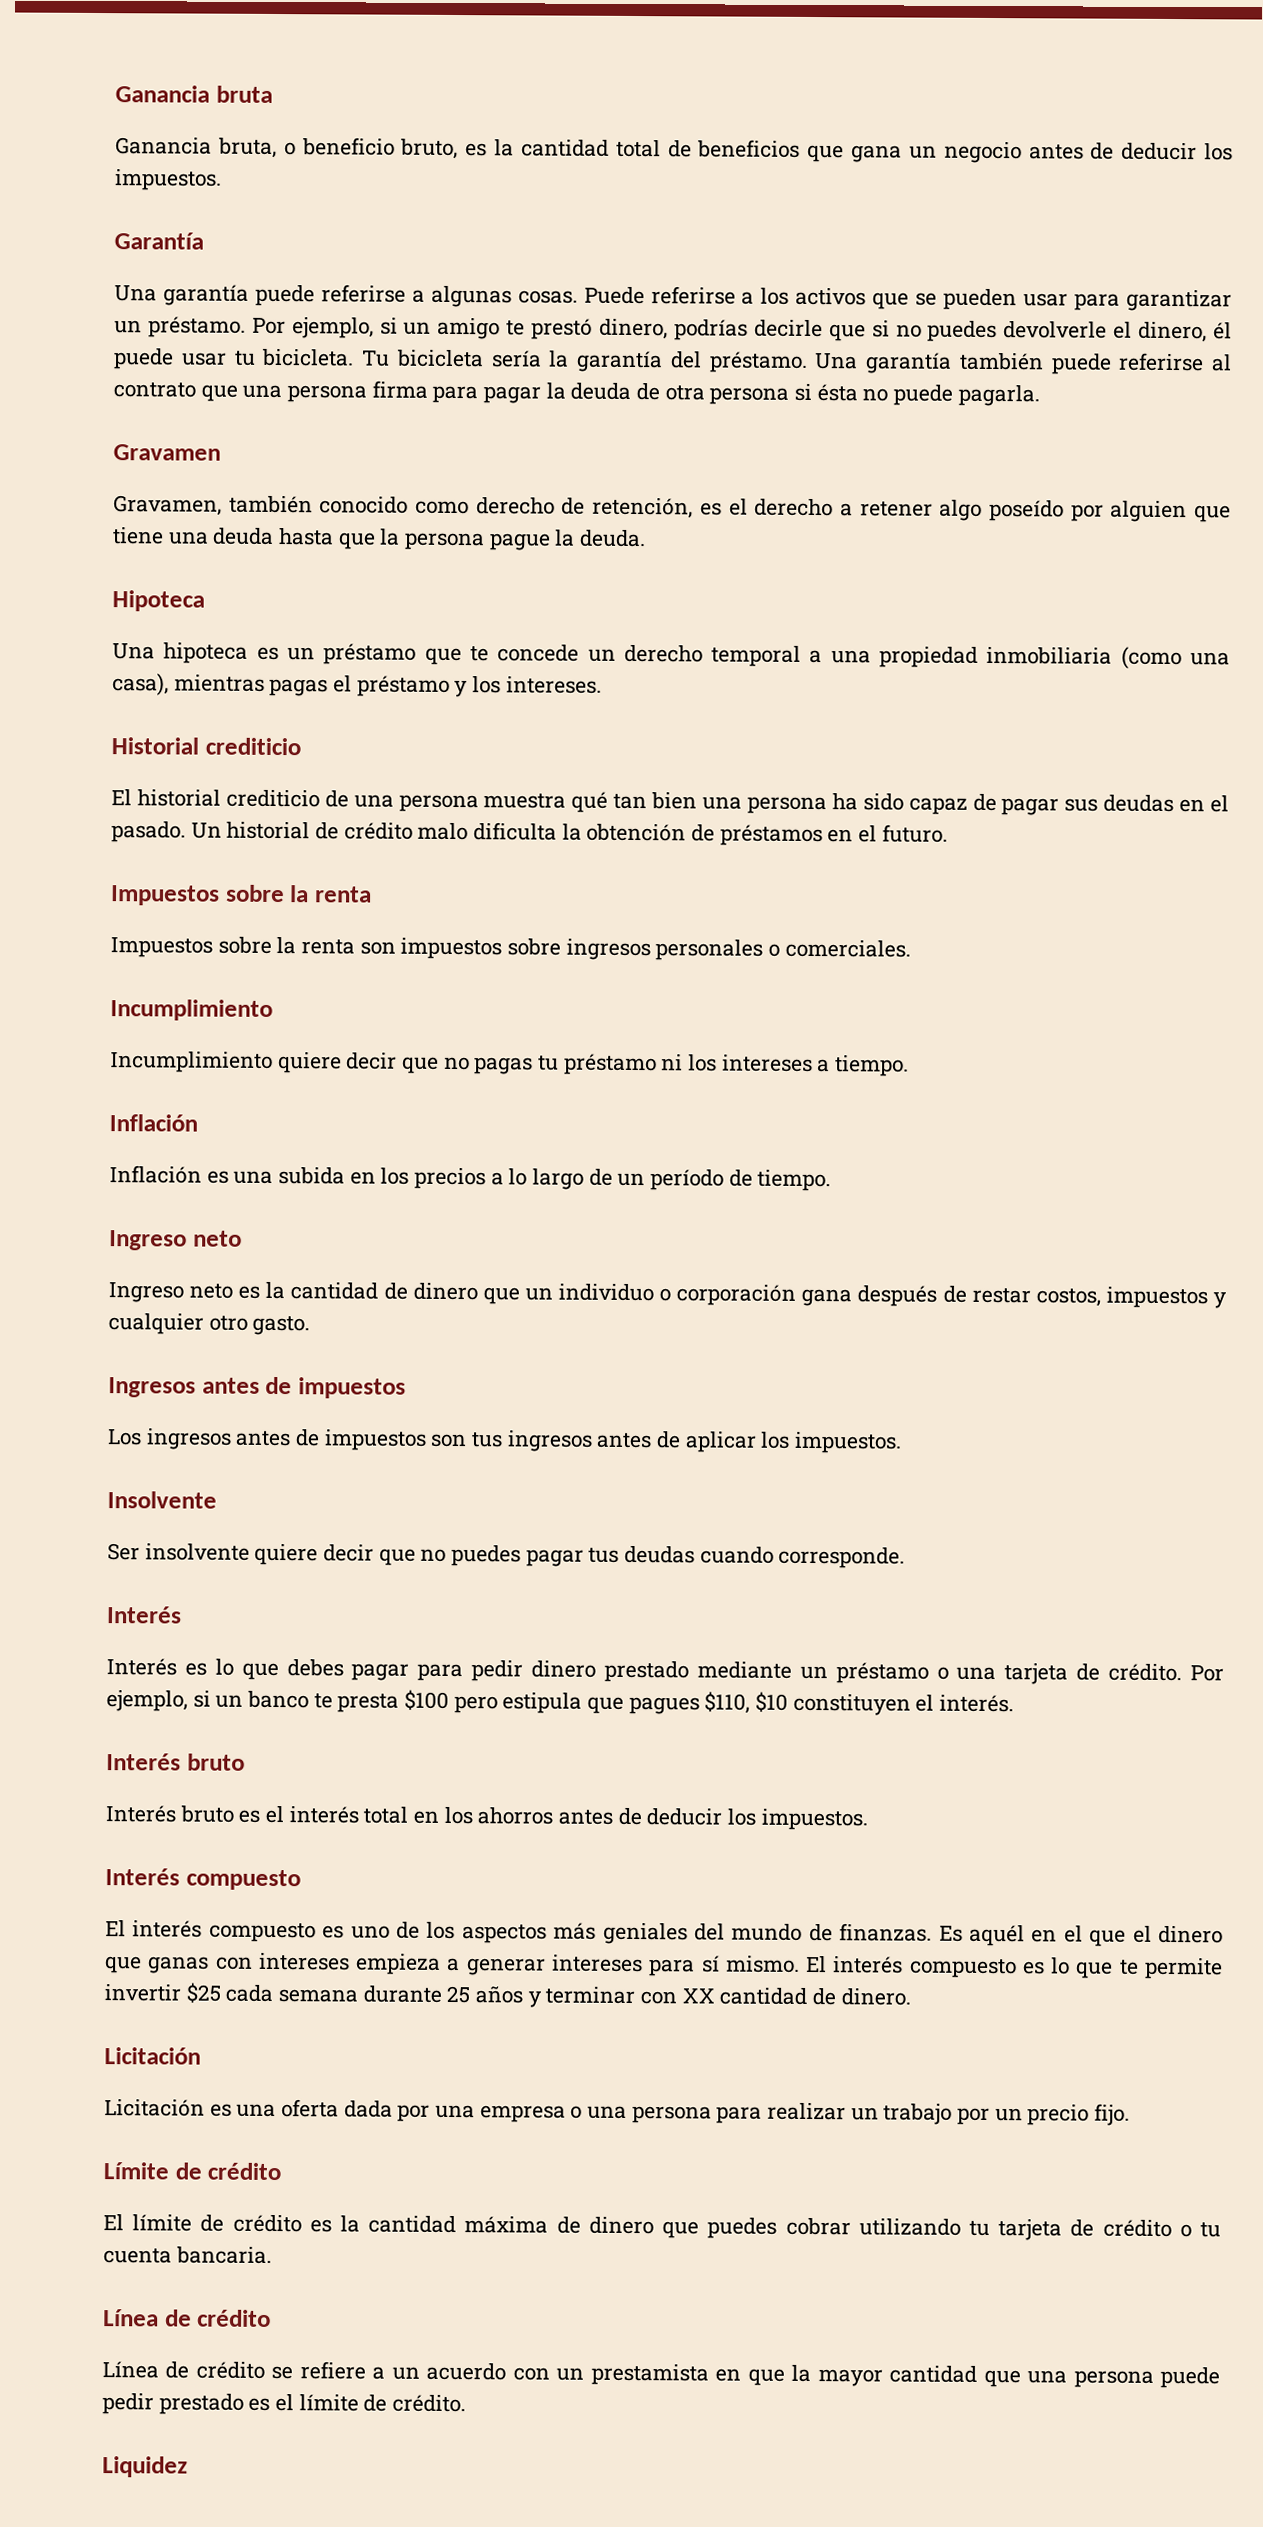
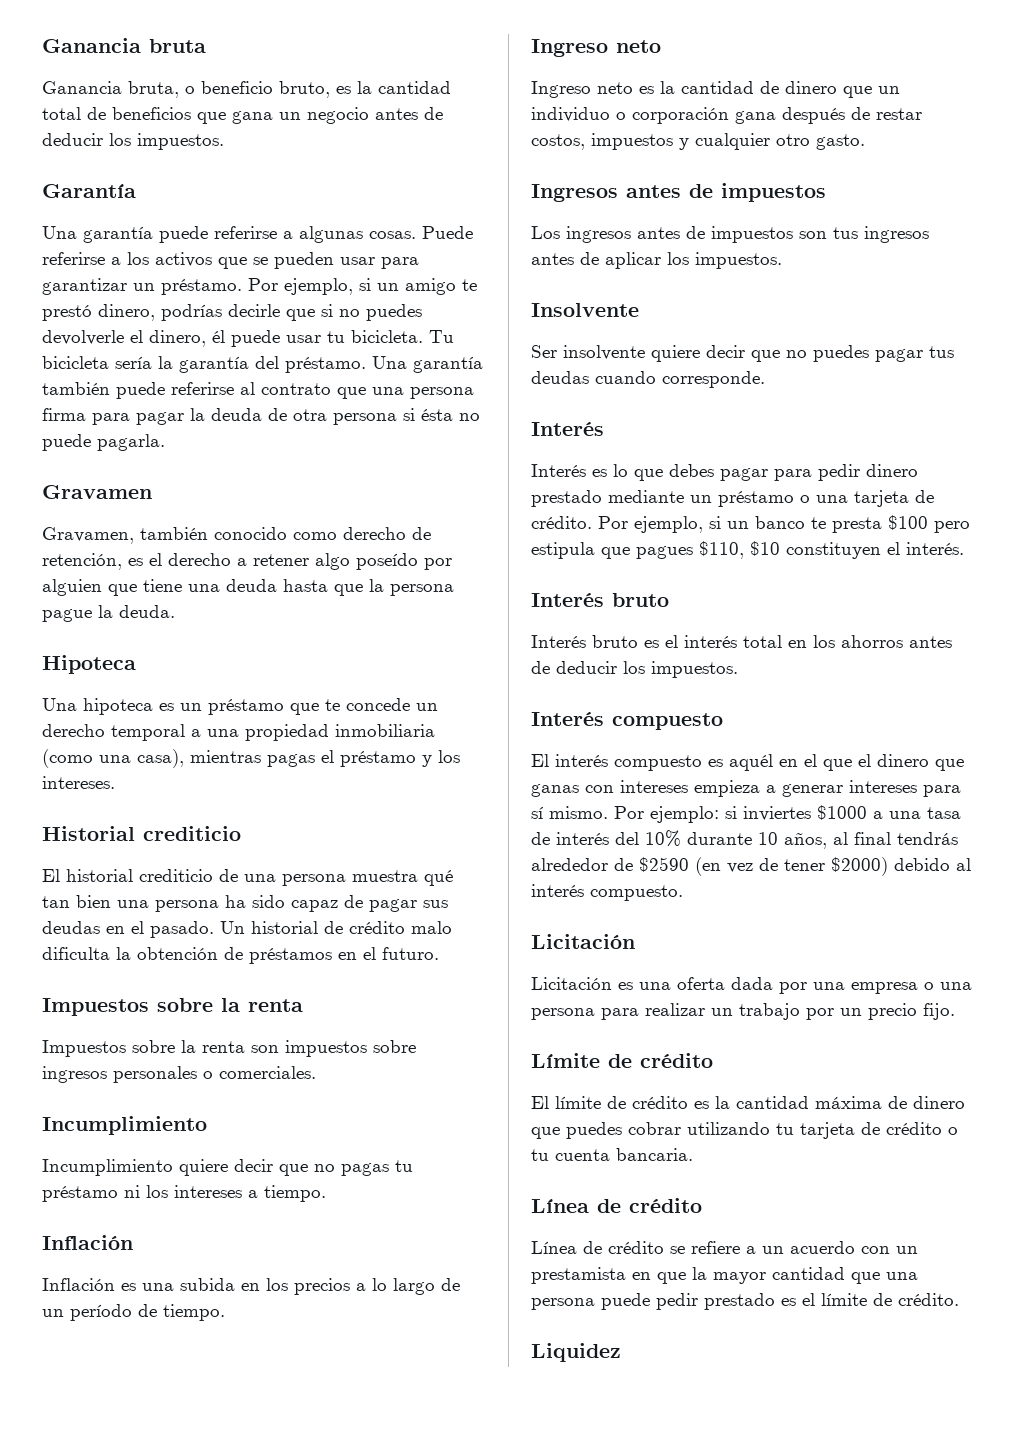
[350,1921,963,1945] uno de los aspectos más geniales del mundo de finanzas. Es -> (723, 763) none
[806,1955,1224,1980] [104,1982,911,2008] El interés compuesto es lo que te permite invertir $25 cada semana durante 25 años y terminar con XX cantidad de dinero. -> [614,805,961,823] [531,830,958,849] [531,857,971,876] [531,884,683,901] Por ejemplo: si inviertes $1000 a una tasa de interés del 10% durante 10 años, al final tendrás alrededor de $2590 (en vez de tener $2000) debido al interés compuesto.

